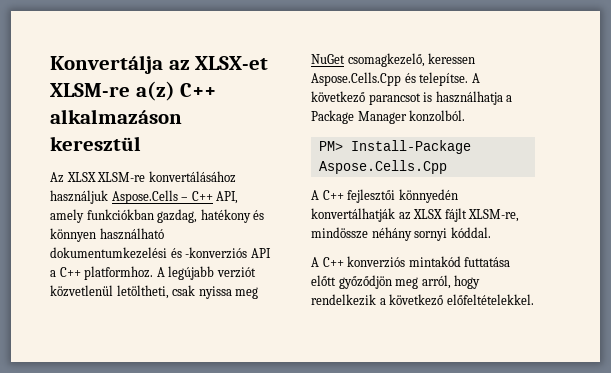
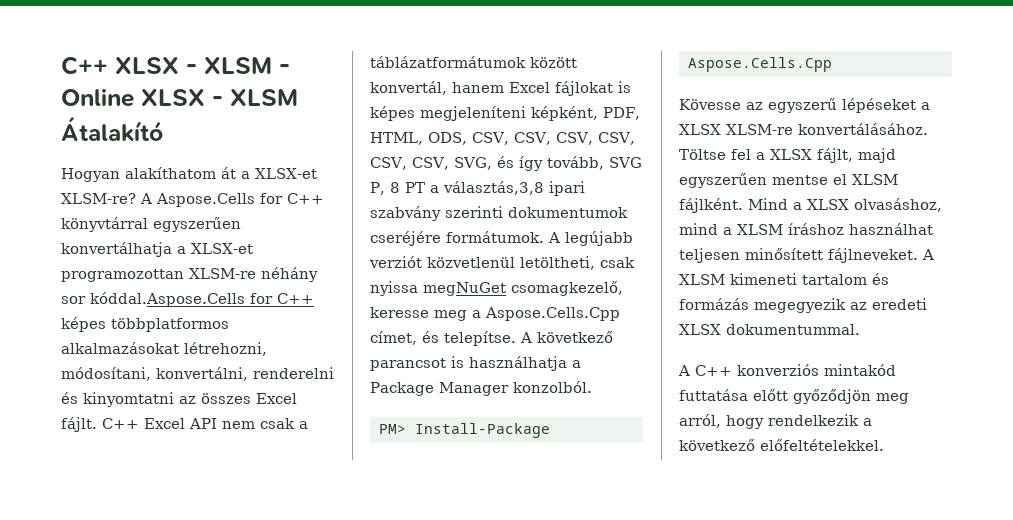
[50,55,269,74] [50,81,217,101] [50,109,182,124] [50,136,141,151] [50,171,236,183] [50,190,239,204] [50,209,265,223] [50,228,164,242] [50,247,271,259] [50,266,154,280] Konvertálja az XLSX-et XLSM-re a(z) C++ alkalmazáson keresztül // Az XLSX XLSM-re konvertálásához használjuk Aspose.Cells – C++ API, amely funkciókban gazdag, hatékony és könnyen használható dokumentumkezelési és -konverziós API a C++ platformhoz. -> [61,56,290,75] [61,89,298,107] [61,116,163,142] [61,167,317,182] [61,193,324,207] [61,217,241,232] [61,242,253,257] [61,267,318,282] [61,292,314,307] [61,317,229,332] [61,342,267,356] [61,367,334,381] [61,392,297,407] [61,417,308,432] [370,56,577,68] [370,81,631,96] [370,106,640,121] [370,132,635,145] [370,156,642,171] [370,181,585,196] [370,206,628,221] [370,231,544,246] C++ XLSX - XLSM - Online XLSX - XLSM Átalakító // Hogyan alakíthatom át a XLSX-et XLSM-re? A Aspose.Cells for C++ könyvtárral egyszerűen konvertálhatja a XLSX-et programozottan XLSM-re néhány sor kóddal.Aspose.Cells for C++ képes többplatformos alkalmazásokat létrehozni, módosítani, konvertálni, renderelni és kinyomtatni az összes Excel fájlt. C++ Excel API nem csak a táblázatformátumok között konvertál, hanem Excel fájlokat is képes megjeleníteni képként, PDF, HTML, ODS, CSV, CSV, CSV, CSV, CSV, CSV, SVG, és így tovább, SVG P, 8 PT a választás,3,8 ipari szabvány szerinti dokumentumok cseréjére formátumok.
[235,287,259,299] [311,53,476,67] [311,72,401,86] meg NuGet csomagkezelő, keressen Aspose.Cells.Cpp -> [423,281,623,296] [370,307,620,321] [370,331,417,345] megNuGet csomagkezelő, keresse meg a Aspose.Cells.Cpp címet,
[311,189,458,203] [311,208,520,222] [311,227,491,241] A C++ fejlesztői könnyedén konvertálhatják az XLSX fájlt XLSM-re, mindössze néhány sornyi kóddal. -> [679,98,930,113] [679,123,928,135] [679,148,896,163] [679,173,898,188] [679,198,942,213] [679,223,933,235] [679,248,934,263] [679,273,889,285] [679,298,927,313] [679,324,860,335] Kövesse az egyszerű lépéseket a XLSX XLSM-re konvertálásához. Töltse fel a XLSX fájlt, majd egyszerűen mentse el XLSM fájlként. Mind a XLSX olvasáshoz, mind a XLSM íráshoz használhat teljesen minősített fájlneveket. A XLSM kimeneti tartalom és formázás megegyezik az eredeti XLSX dokumentummal.

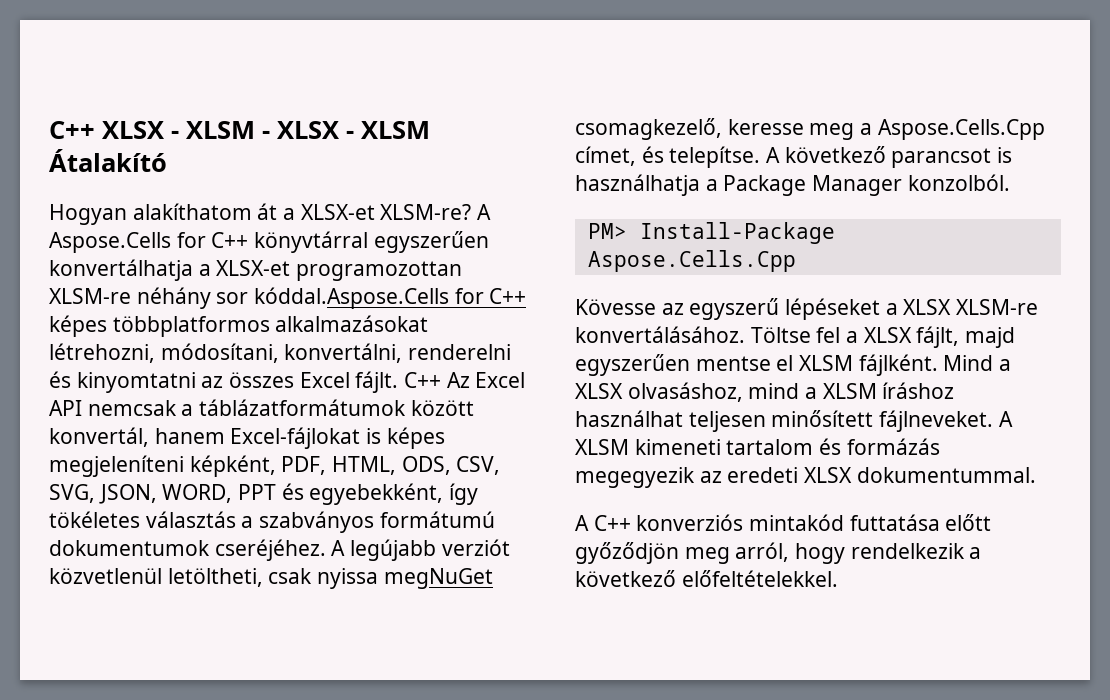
[61,89,134,107] Online -> (270, 134) none
(139, 423) none -> [446,372,470,388] Az
[222,418,295,429] nem csak -> [87,400,177,416] nemcsak
[509,81,613,96] Excel fájlokat -> [230,427,361,449] Excel-fájlokat
[513,132,635,145] [370,156,642,171] [370,181,585,196] [370,206,628,221] [370,231,544,246] CSV, CSV, CSV, CSV, CSV, SVG, és így tovább, SVG P, 8 PT a választás,3,8 ipari szabvány szerinti dokumentumok cseréjére formátumok. -> [49,483,479,505] [49,511,495,533] [49,539,326,561] SVG, JSON, WORD, PPT és egyebekként, így tökéletes választás a szabványos formátumú dokumentumok cseréjéhez.

